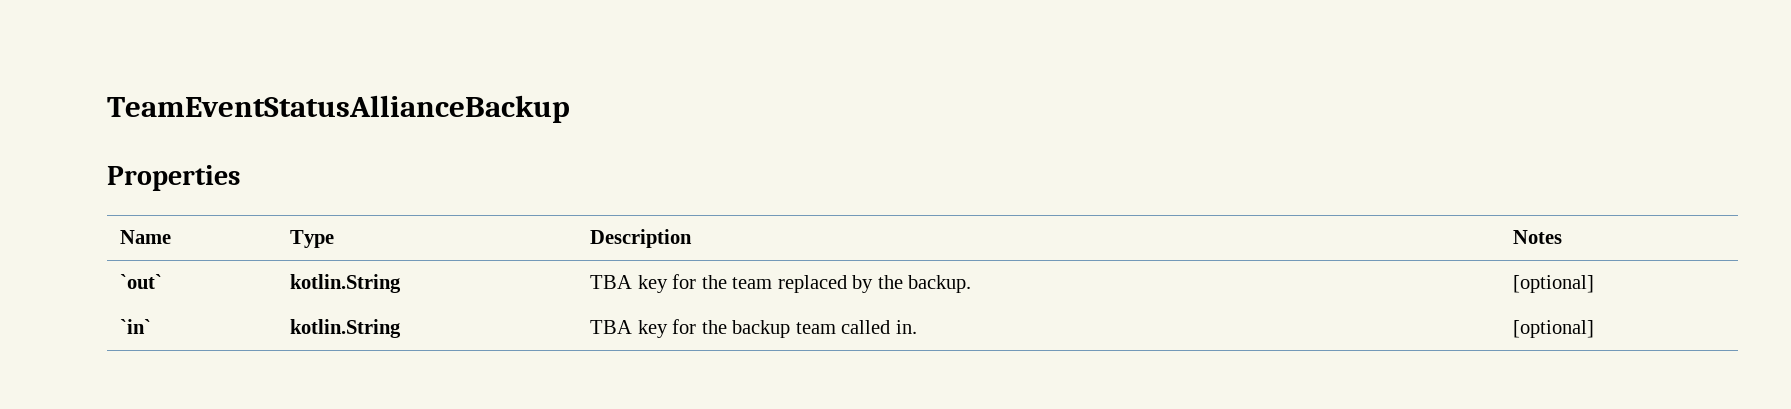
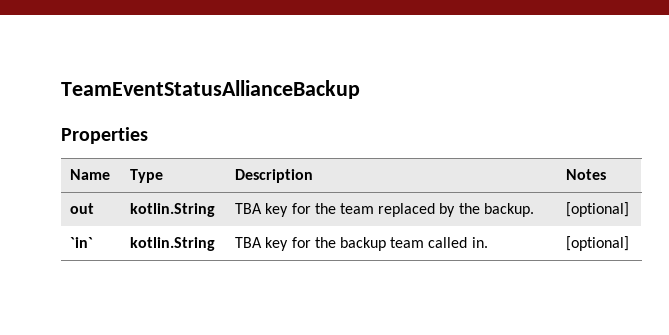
[119,274,162,289] `out` -> [70,203,95,214] out

